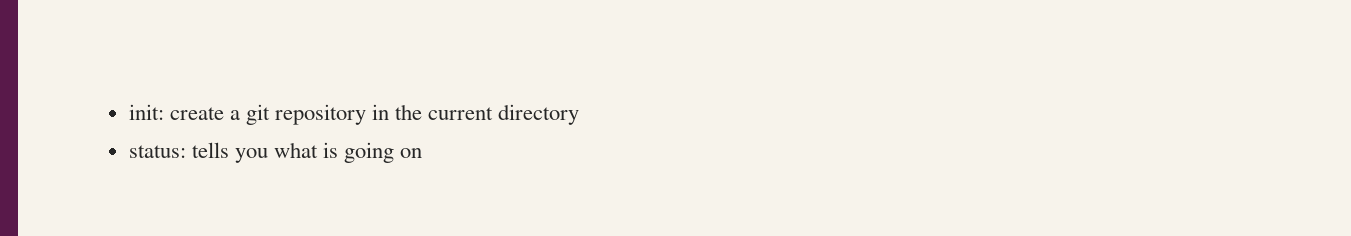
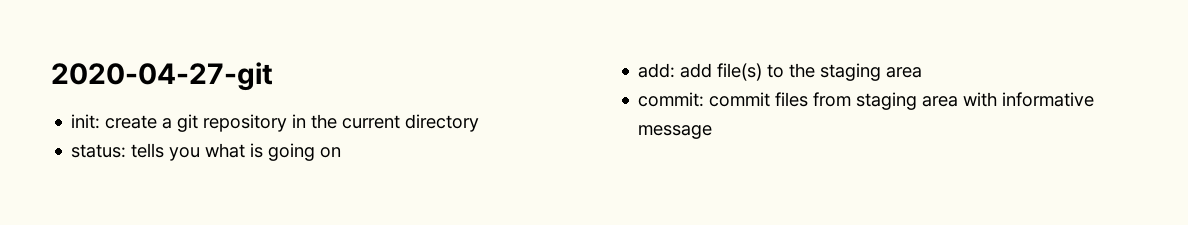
(128, 112) none -> [51,62,273,91] 2020-04-27-git //
(423, 153) none -> [638,63,923,81] [638,92,1095,110] [638,125,713,139] // add: add file(s) to the staging area // commit: commit files from staging area with informative message

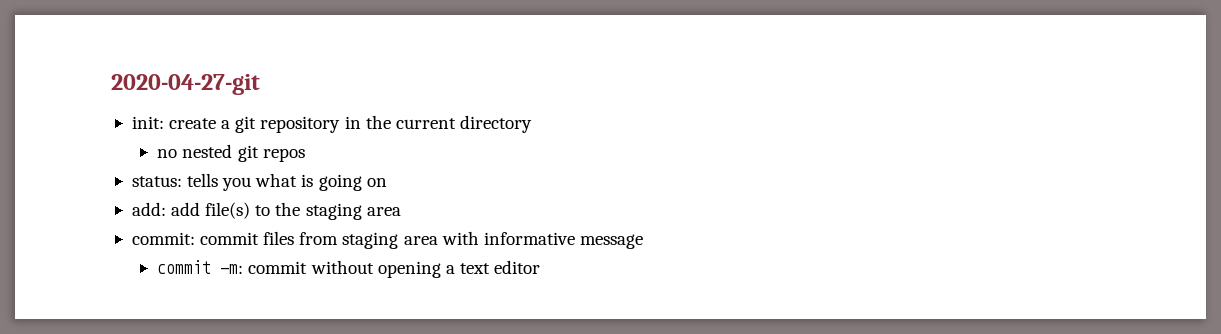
(480, 123) none -> [157,144,305,162] // no nested git repos
(713, 132) none -> [157,260,541,278] // commit -m: commit without opening a text editor

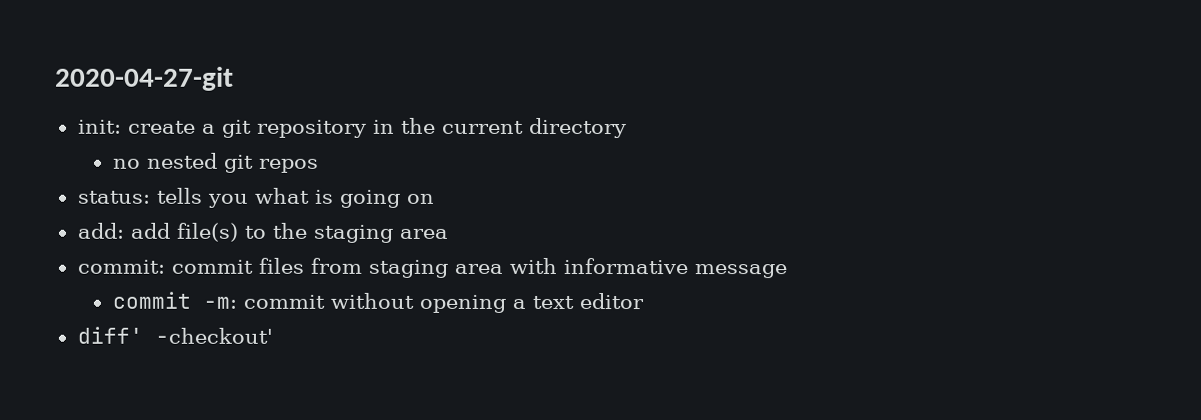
(541, 267) none -> [76,326,273,344] // diff' -checkout'

